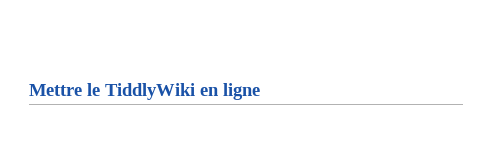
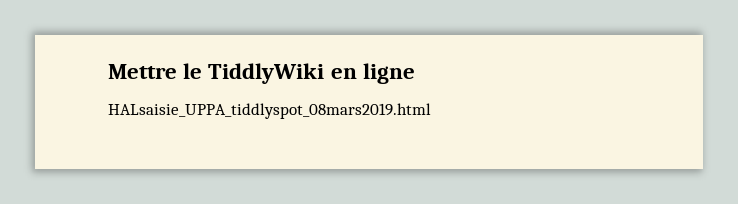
(260, 91) none -> [108,103,431,119] // HALsaisie_UPPA_tiddlyspot_08mars2019.html

